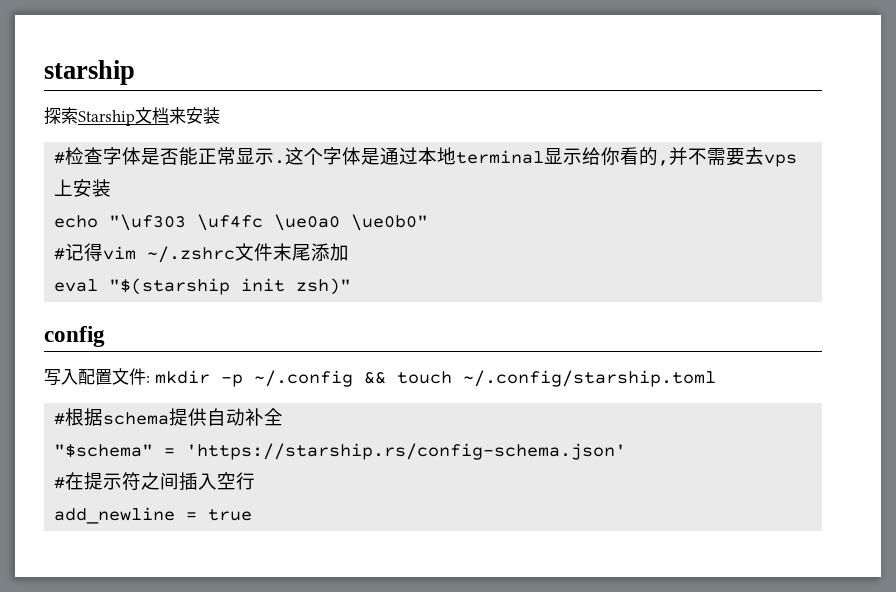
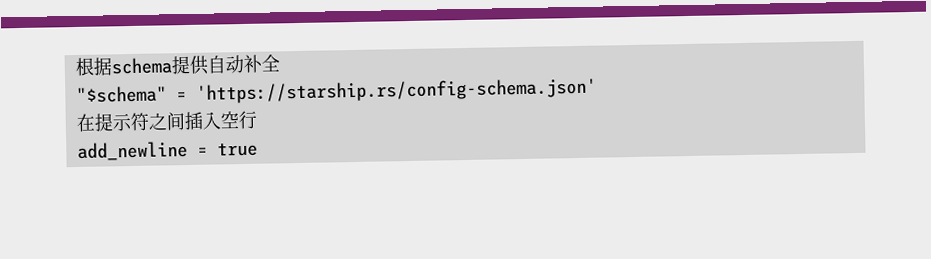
[44,60,135,85] [44,107,220,126] [54,147,798,167] [54,179,112,197] [54,214,429,231] [54,243,350,263] [54,278,352,295] [44,326,105,347] [44,368,716,387] [54,413,66,425] starship // 探索Starship文档来安装 // #检查字体是否能正常显示.这个字体是通过本地terminal显示给你看的,并不需要去vps上安装 // echo "\uf303 \uf4fc \ue0a0 \ue0b0" // #记得vim ~/.zshrc文件末尾添加 // eval "$(starship init zsh)" // config // 写入配置文件: mkdir -p ~/.config && touch ~/.config/starship.toml // # -> (74, 67) none
[54,477,66,489] # -> (597, 90) none

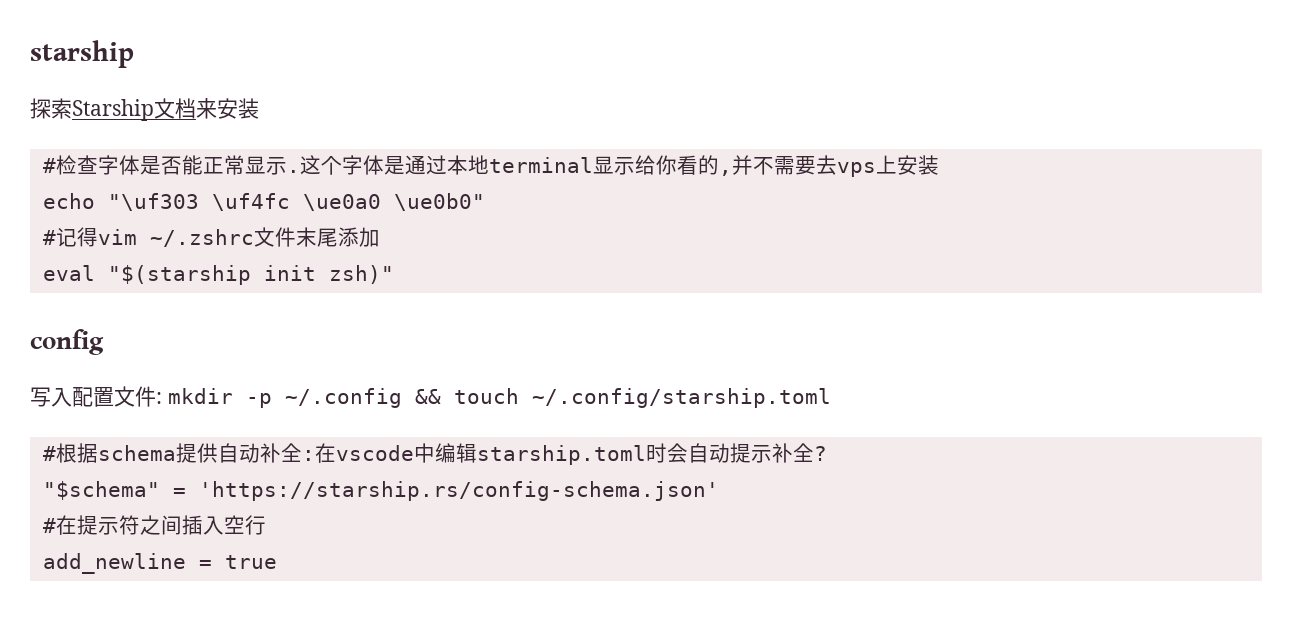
(74, 67) none -> [30,40,134,68] [30,98,259,121] [42,155,939,177] [42,193,485,211] [42,227,380,247] [42,265,394,285] [30,329,104,355] [30,386,831,408] [42,446,56,461] starship // 探索Starship文档来安装 // #检查字体是否能正常显示.这个字体是通过本地terminal显示给你看的,并不需要去vps上安装 // echo "\uf303 \uf4fc \ue0a0 \ue0b0" // #记得vim ~/.zshrc文件末尾添加 // eval "$(starship init zsh)" // config // 写入配置文件: mkdir -p ~/.config && touch ~/.config/starship.toml // #
(280, 63) none -> [301,443,827,465] :在vscode中编辑starship.toml时会自动提示补全?
(597, 90) none -> [42,518,56,533] #

